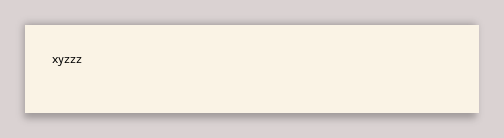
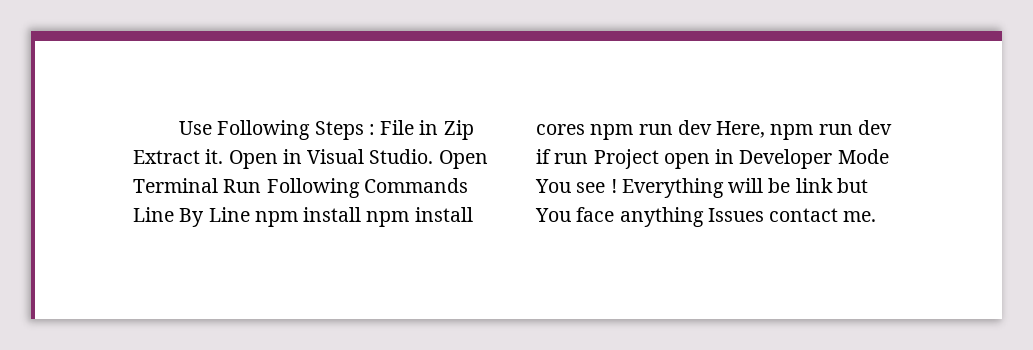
[52,57,82,67] xyzzz -> [179,120,474,140] [133,149,488,169] [133,178,468,198] [133,207,473,227] [536,120,892,140] [536,149,889,169] [535,178,868,198] [535,207,877,227] Use Following Steps : File in Zip Extract it. Open in Visual Studio. Open Terminal Run Following Commands Line By Line npm install npm install cores npm run dev Here, npm run dev if run Project open in Developer Mode You see ! Everything will be link but You face anything Issues contact me.

